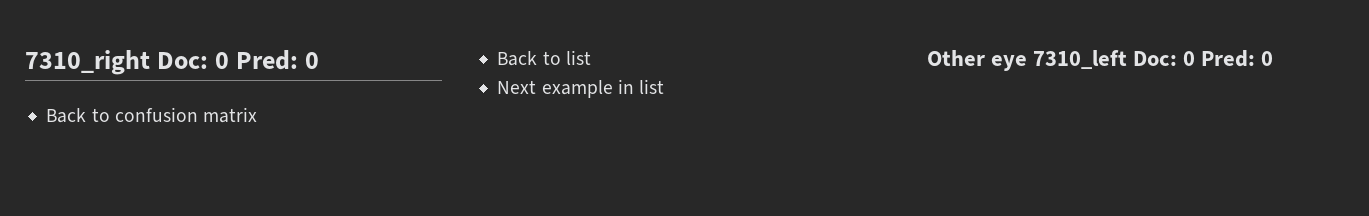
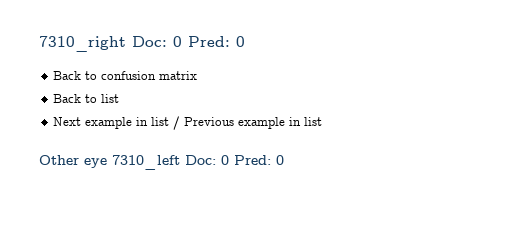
(665, 86) none -> [173,116,323,130] / Previous example in list

